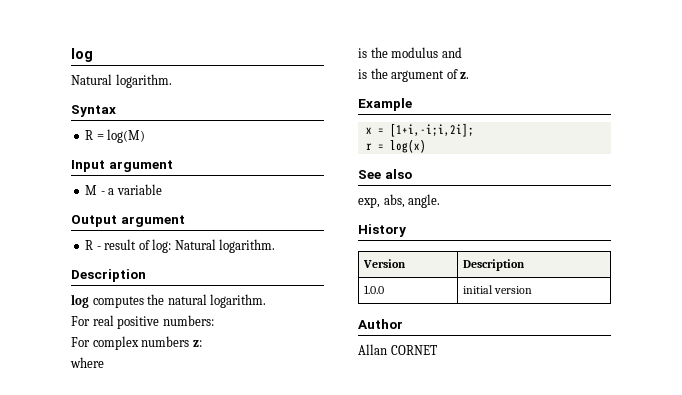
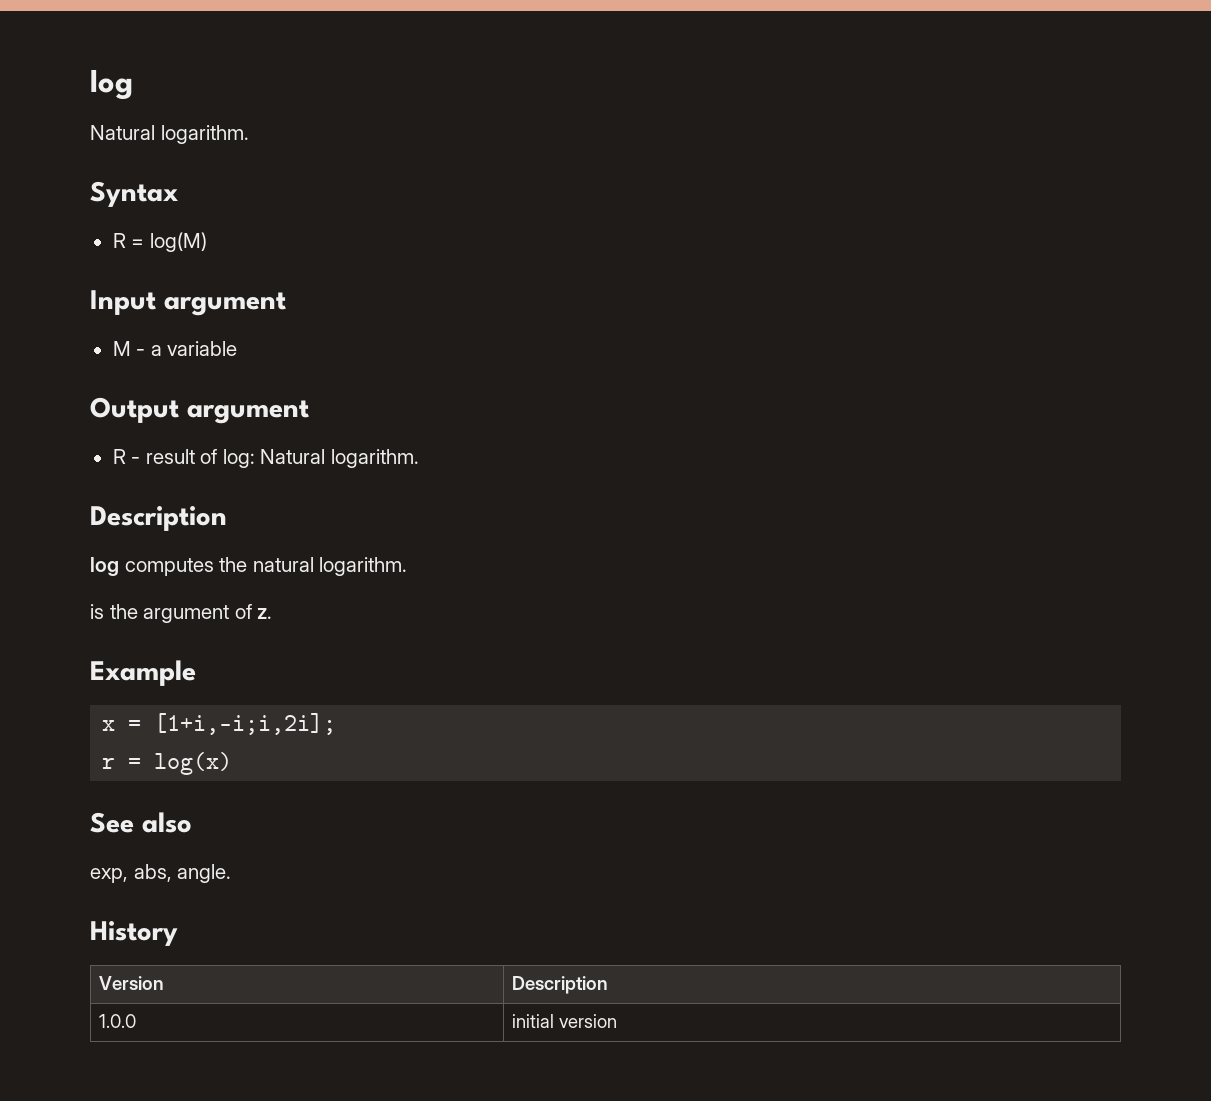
[71,315,214,329] [71,336,202,350] [70,357,104,368] [358,47,462,58] // For real positive numbers: // For complex numbers z: // where // is the modulus and -> (408, 566) none
[358,319,403,329] [358,344,437,355] // Author // Allan CORNET -> (618, 1021) none

